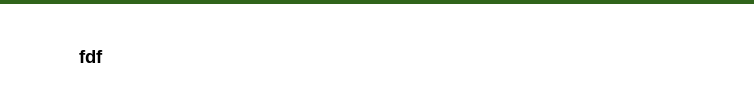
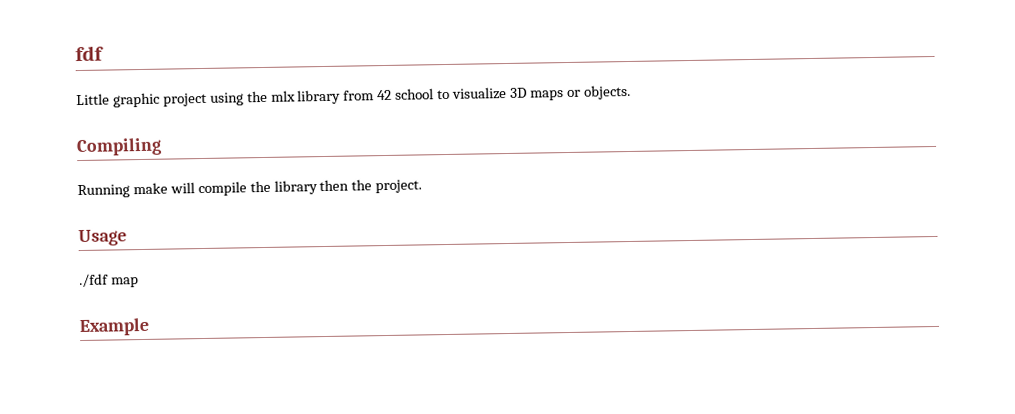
(103, 56) none -> [76,84,631,108] [76,137,162,157] [77,179,423,199] [78,229,127,247] [79,273,139,288] [79,317,150,337] // Little graphic project using the mlx library from 42 school to visualize 3D maps or objects. // Compiling // Running make will compile the library then the project. // Usage // ./fdf map // Example

